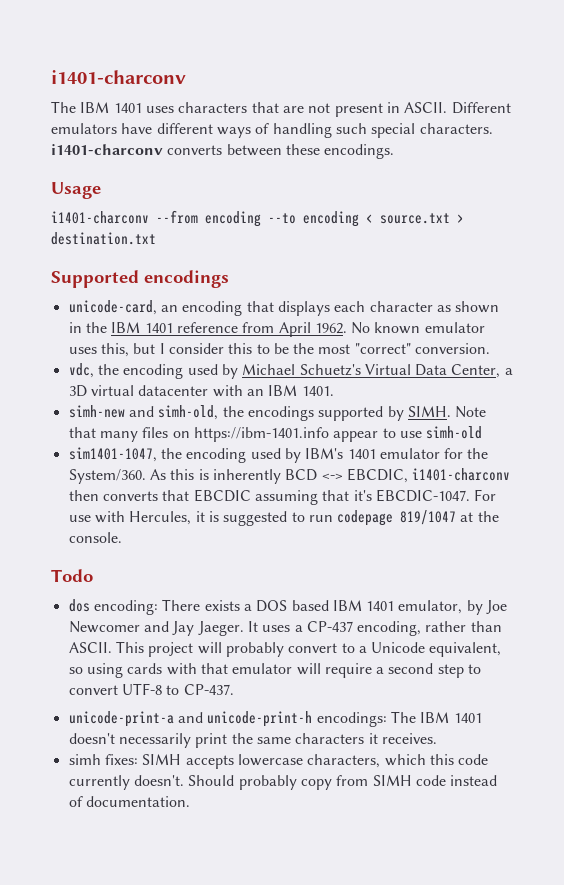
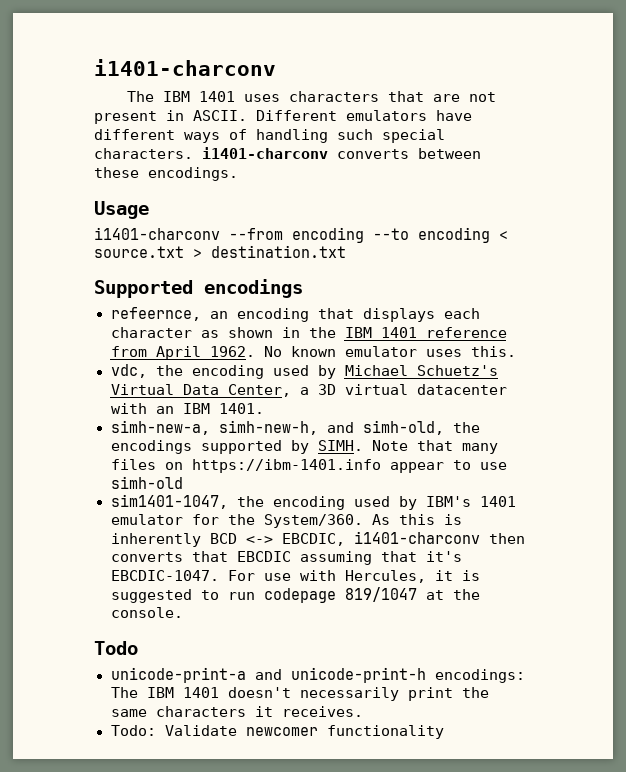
[68,300,157,315] unicode-card, -> [110,307,201,321] refeernce,
[100,343,491,357] this, but I consider this to be the most "correct" conversion. -> [470,346,516,357] this.
[68,405,125,418] simh-new -> [110,420,318,435] simh-new-a, simh-new-h,
[68,599,508,615] [68,621,502,636] [68,641,502,657] [68,663,482,678] [68,683,234,695] // dos encoding: There exists a DOS based IBM 1401 emulator, by Joe Newcomer and Jay Jaeger. It uses a CP-437 encoding, rather than ASCII. This project will probably convert to a Unicode equivalent, so using cards with that emulator will require a second step to convert UTF-8 to CP-437. -> (138, 648) none
[68,754,489,769] [68,775,498,790] [68,796,190,807] simh fixes: SIMH accepts lowercase characters, which this code currently doesn't. Should probably copy from SIMH code instead of documentation. -> [110,725,444,739] Todo: Validate newcomer functionality

